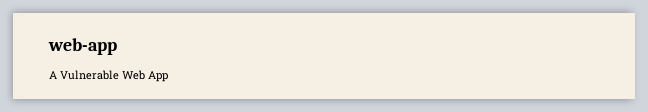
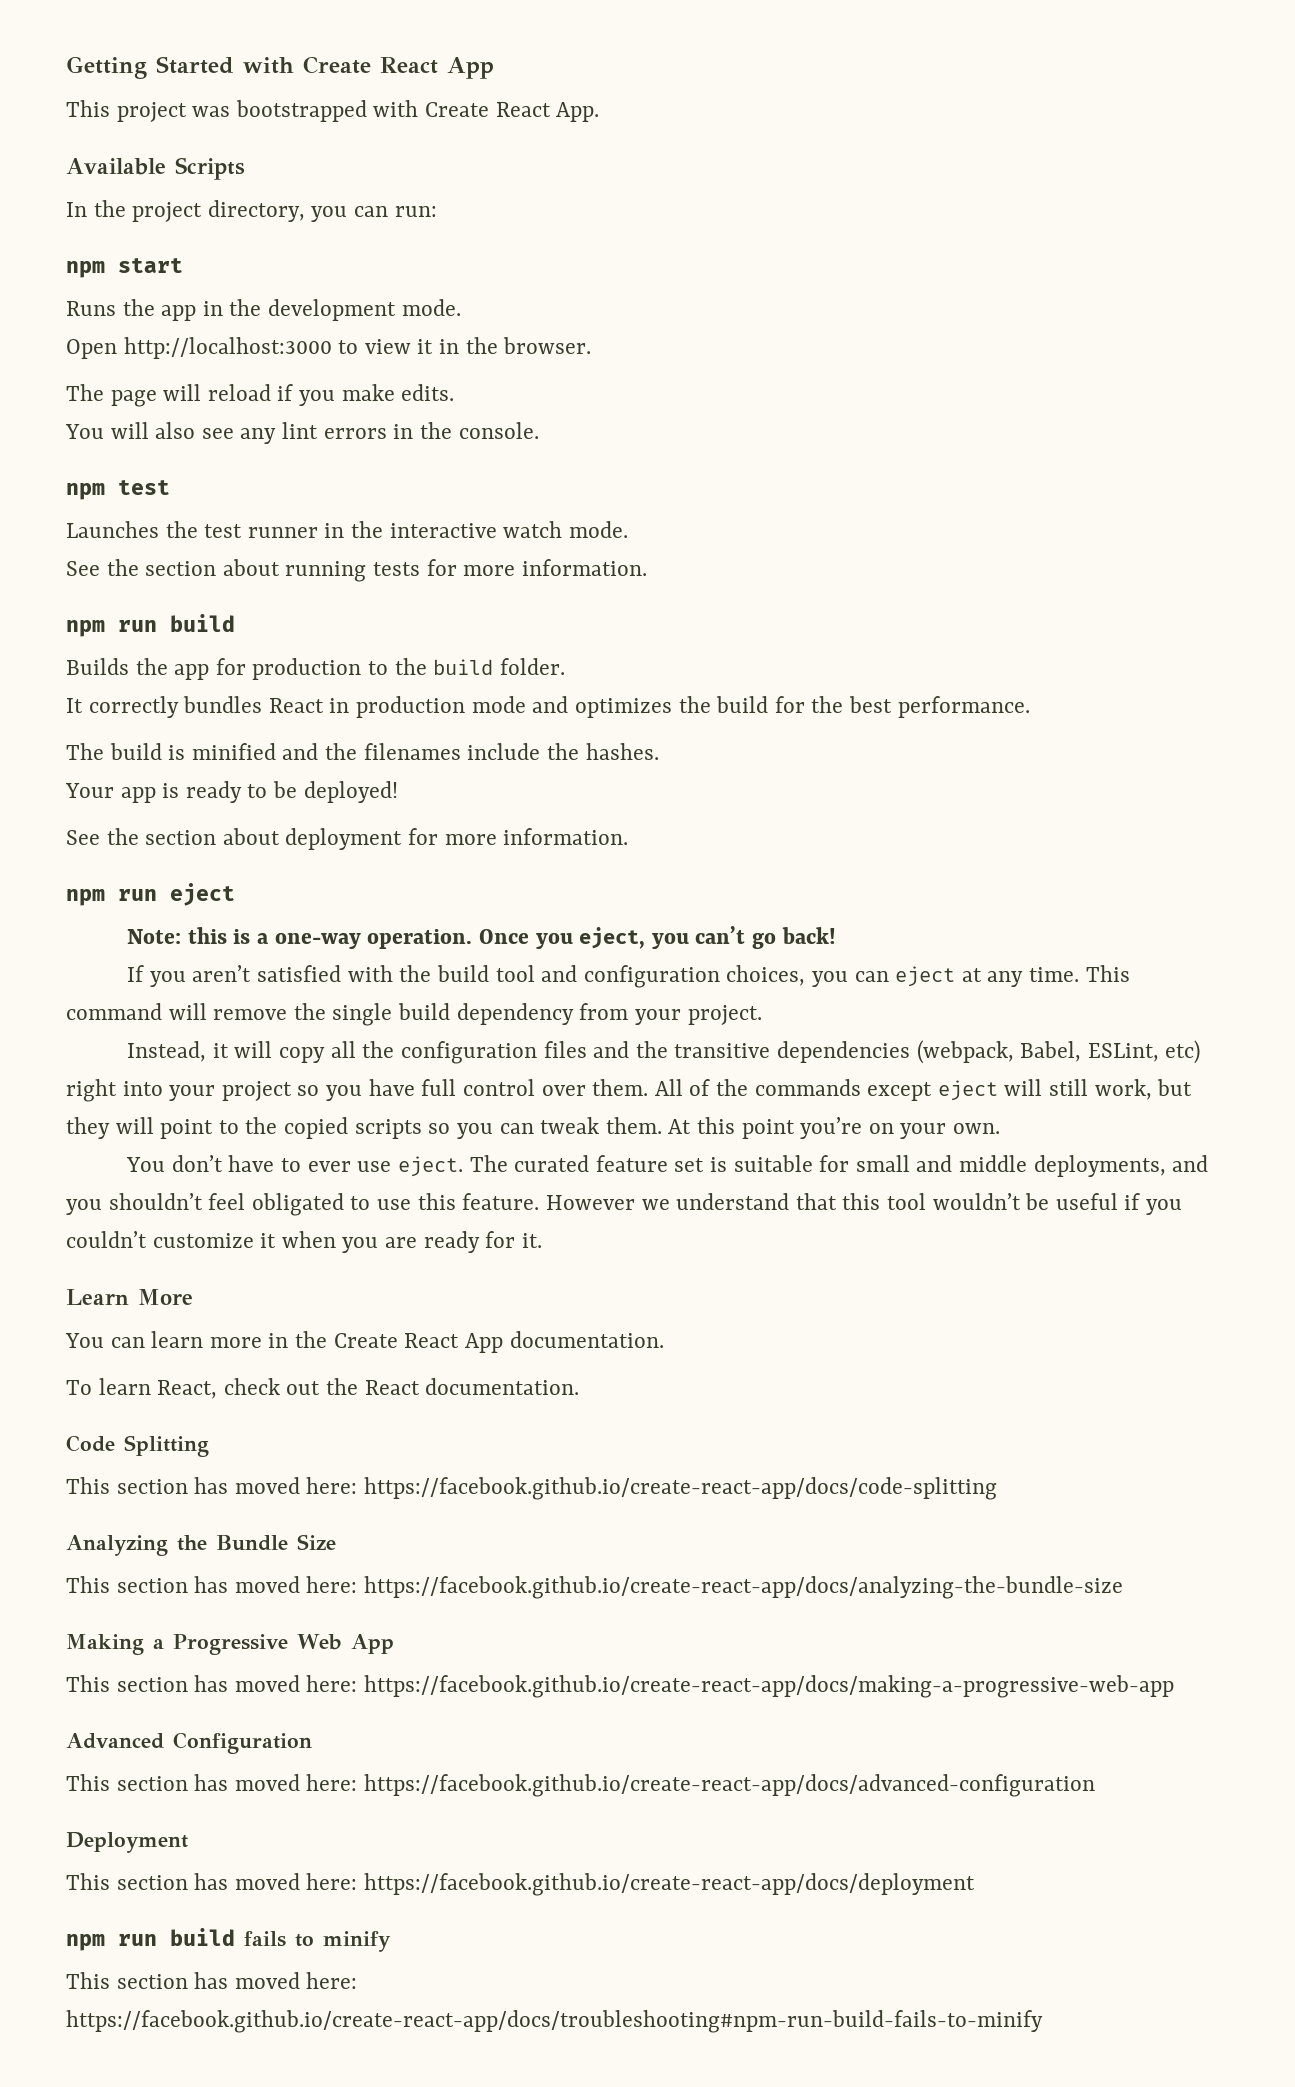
[48,38,117,55] [49,70,168,82] web-app // A Vulnerable Web App -> [66,56,494,79] [66,100,600,122] [66,157,245,180] [66,200,437,222] [66,258,183,278] [66,299,461,321] [66,337,592,359] [66,384,455,407] [65,422,539,444] [66,480,170,500] [66,521,628,538] [66,559,647,582] [66,614,235,637] [66,658,565,680] [66,696,1030,718] [66,743,659,760] [65,781,398,803] [66,828,629,850] [66,883,235,906] [127,926,836,949] [127,965,1130,988] [66,1003,762,1026] [127,1040,1201,1064] [66,1079,1193,1102] [66,1117,1001,1139] [126,1155,1209,1177] [66,1193,1183,1216] [66,1231,542,1253] [66,1289,193,1305] [65,1331,664,1353] [66,1378,580,1399] [66,1435,209,1457] [66,1477,998,1500] [66,1534,336,1556] [66,1576,1124,1599] [66,1634,394,1655] [66,1675,1175,1698] [66,1732,312,1754] [66,1774,1096,1797] [66,1832,188,1853] [66,1873,976,1896] [66,1928,391,1952] [66,1972,358,1989] [66,2010,1043,2033] Getting Started with Create React App // This project was bootstrapped with Create React App. // Available Scripts // In the project directory, you can run: // npm start // Runs the app in the development mode. // Open http://localhost:3000 to view it in the browser. // The page will reload if you make edits. // You will also see any lint errors in the console. // npm test // Launches the test runner in the interactive watch mode. // See the section about running tests for more information. // npm run build // Builds the app for production to the build folder. // It correctly bundles React in production mode and optimizes the build for the best performance. // The build is minified and the filenames include the hashes. // Your app is ready to be deployed! // See the section about deployment for more information. // npm run eject // Note: this is a one-way operation. Once you eject, you can’t go back! // If you aren’t satisfied with the build tool and configuration choices, you can eject at any time. This command will remove the single build dependency from your project. // Instead, it will copy all the configuration files and the transitive dependencies (webpack, Babel, ESLint, etc) right into your project so you have full control over them. All of the commands except eject will still work, but they will point to the copied scripts so you can tweak them. At this point you’re on your own. // You don’t have to ever use eject. The curated feature set is suitable for small and middle deployments, and you shouldn’t feel obligated to use this feature. However we understand that this tool wouldn’t be useful if you couldn’t customize it when you are ready for it. // Learn More // You can learn more in the Create React App documentation. // To learn React, check out the React documentation. // Code Splitting // This section has moved here: https://facebook.github.io/create-react-app/docs/code-splitting // Analyzing the Bundle Size // This section has moved here: https://facebook.github.io/create-react-app/docs/analyzing-the-bundle-size // Making a Progressive Web App // This section has moved here: https://facebook.github.io/create-react-app/docs/making-a-progressive-web-app // Advanced Configuration // This section has moved here: https://facebook.github.io/create-react-app/docs/advanced-configuration // Deployment // This section has moved here: https://facebook.github.io/create-react-app/docs/deployment // npm run build fails to minify // This section has moved here: https://facebook.github.io/create-react-app/docs/troubleshooting#npm-run-build-fails-to-minify

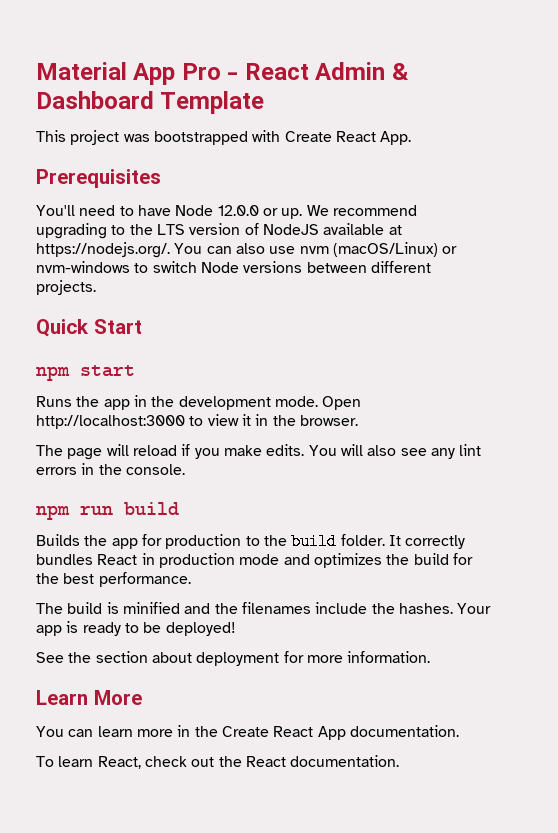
[66,56,494,79] Getting Started with Create React App -> [36,62,409,85] [36,91,265,114] Material App Pro - React Admin & Dashboard Template
[66,157,245,180] [66,200,437,222] Available Scripts // In the project directory, you can run: -> [36,169,161,188] [36,205,417,219] [36,223,402,239] [36,242,458,258] [36,261,431,273] [36,280,96,295] [36,319,142,337] Prerequisites // You'll need to have Node 12.0.0 or up. We recommend upgrading to the LTS version of NodeJS available at https://nodejs.org/. You can also use nvm (macOS/Linux) or nvm-windows to switch Node versions between different projects. // Quick Start
(461, 307) // -> (318, 401) none
(455, 392) // -> (305, 450) none
[66,480,170,500] [66,521,628,538] [66,559,647,582] // npm test // Launches the test runner in the interactive watch mode. // See the section about running tests for more information. -> (185, 469) none
(565, 666) // -> (385, 540) none
(659, 751) // -> (453, 608) none
[66,883,235,906] [127,926,836,949] [127,965,1130,988] [66,1003,762,1026] [127,1040,1201,1064] [66,1079,1193,1102] [66,1117,1001,1139] [126,1155,1209,1177] [66,1193,1183,1216] [66,1231,542,1253] // npm run eject // Note: this is a one-way operation. Once you eject, you can’t go back! // If you aren’t satisfied with the build tool and configuration choices, you can eject at any time. This command will remove the single build dependency from your project. // Instead, it will copy all the configuration files and the transitive dependencies (webpack, Babel, ESLint, etc) right into your project so you have full control over them. All of the commands except eject will still work, but they will point to the copied scripts so you can tweak them. At this point you’re on your own. // You don’t have to ever use eject. The curated feature set is suitable for small and middle deployments, and you shouldn’t feel obligated to use this feature. However we understand that this tool wouldn’t be useful if you couldn’t customize it when you are ready for it. -> (431, 657) none
[66,1435,209,1457] [66,1477,998,1500] [66,1534,336,1556] [66,1576,1124,1599] [66,1634,394,1655] [66,1675,1175,1698] [66,1732,312,1754] [66,1774,1096,1797] [66,1832,188,1853] [66,1873,976,1896] [66,1928,391,1952] [66,1972,358,1989] [66,2010,1043,2033] // Code Splitting // This section has moved here: https://facebook.github.io/create-react-app/docs/code-splitting // Analyzing the Bundle Size // This section has moved here: https://facebook.github.io/create-react-app/docs/analyzing-the-bundle-size // Making a Progressive Web App // This section has moved here: https://facebook.github.io/create-react-app/docs/making-a-progressive-web-app // Advanced Configuration // This section has moved here: https://facebook.github.io/create-react-app/docs/advanced-configuration // Deployment // This section has moved here: https://facebook.github.io/create-react-app/docs/deployment // npm run build fails to minify // This section has moved here: https://facebook.github.io/create-react-app/docs/troubleshooting#npm-run-build-fails-to-minify -> (400, 761) none

